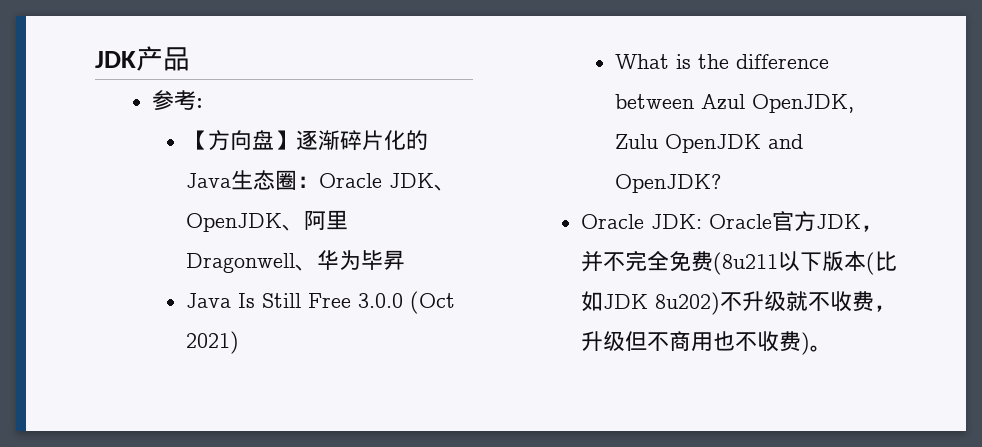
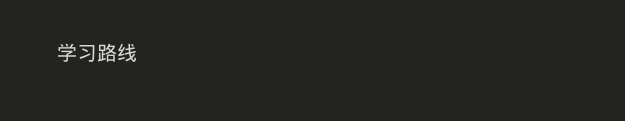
[95,46,190,71] [152,90,204,111] [186,130,429,151] [186,170,457,191] [186,210,349,232] [186,250,406,273] [186,291,456,314] [186,331,240,354] [615,54,830,69] [615,94,855,113] [615,134,804,153] [615,174,722,193] [581,211,884,232] [581,250,898,275] [581,291,897,315] [581,331,833,355] JDK产品 // 参考: // 【方向盘】逐渐碎片化的Java生态圈：Oracle JDK、OpenJDK、阿里Dragonwell、华为毕昇 // Java Is Still Free 3.0.0 (Oct 2021) // What is the difference between Azul OpenJDK, Zulu OpenJDK and OpenJDK? // Oracle JDK: Oracle官方JDK，并不完全免费(8u211以下版本(比如JDK 8u202)不升级就不收费，升级但不商用也不收费)。 -> [57,43,137,62] 学习路线

